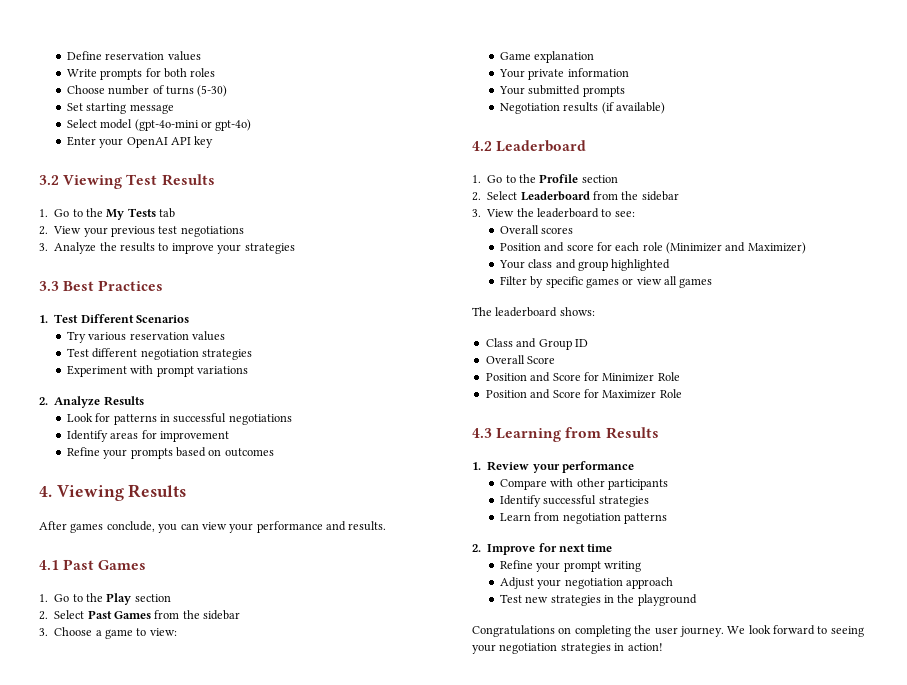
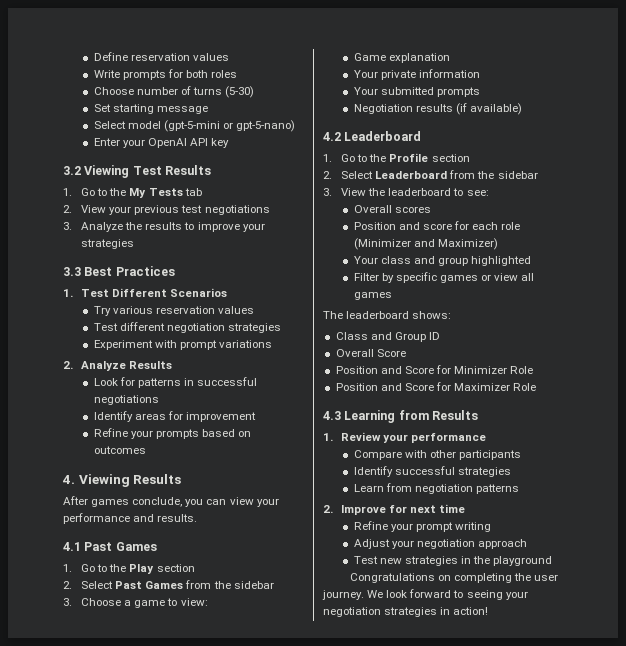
[134,119,252,131] (gpt-4o-mini or gpt-4o) -> [163,120,296,132] (gpt-5-mini or gpt-5-nano)

